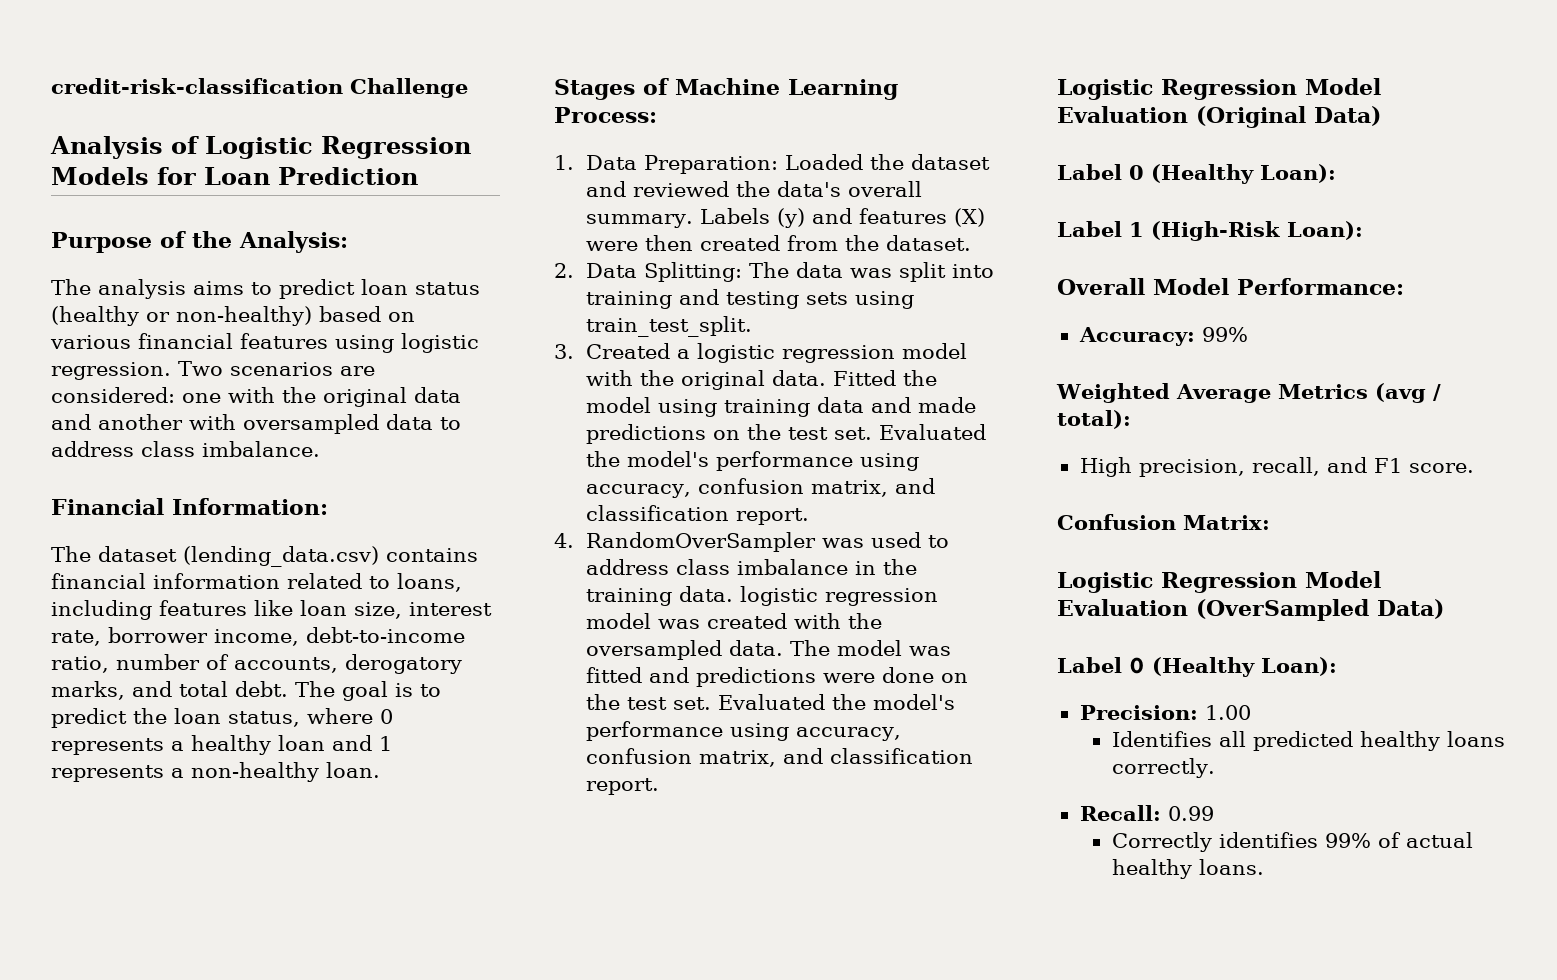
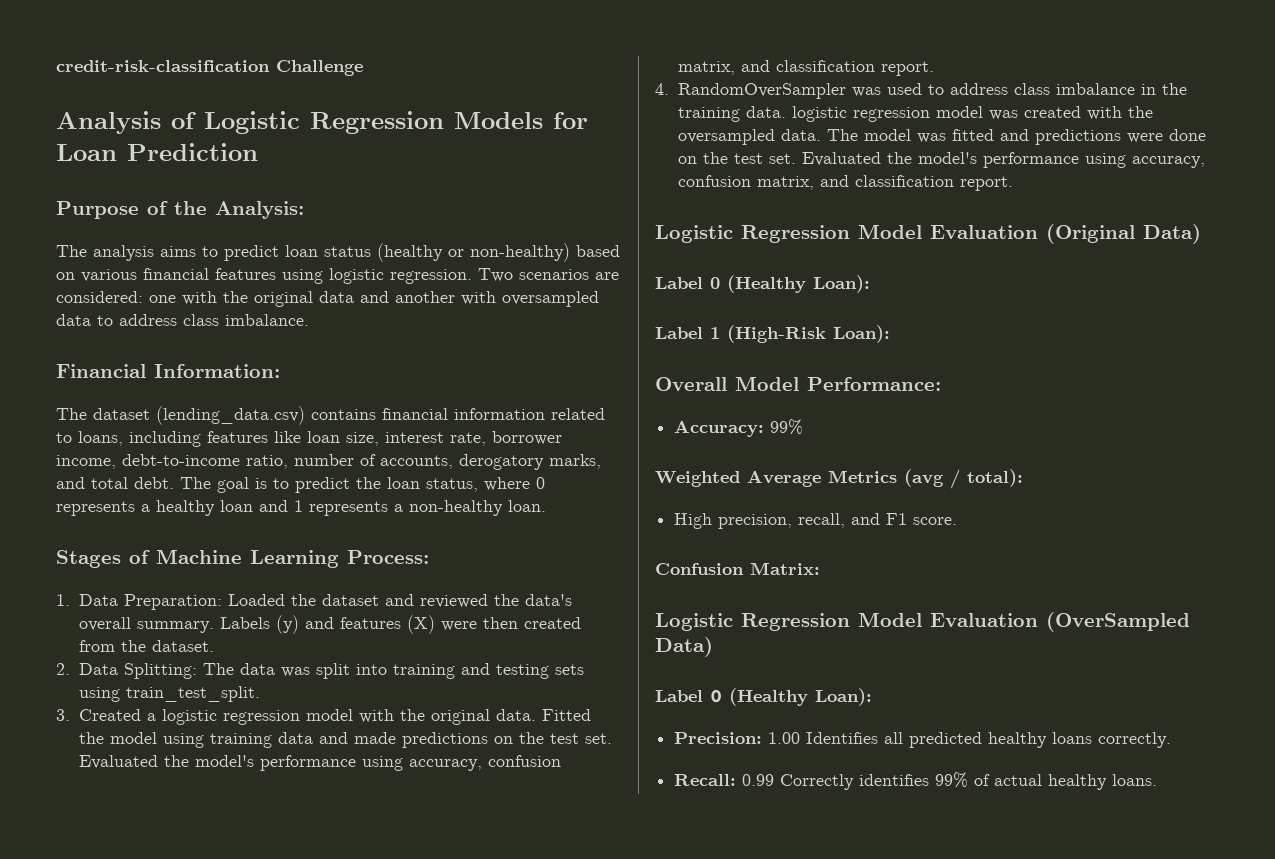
(1251, 712) // -> (801, 738) none
(1214, 813) // -> (775, 780) none

